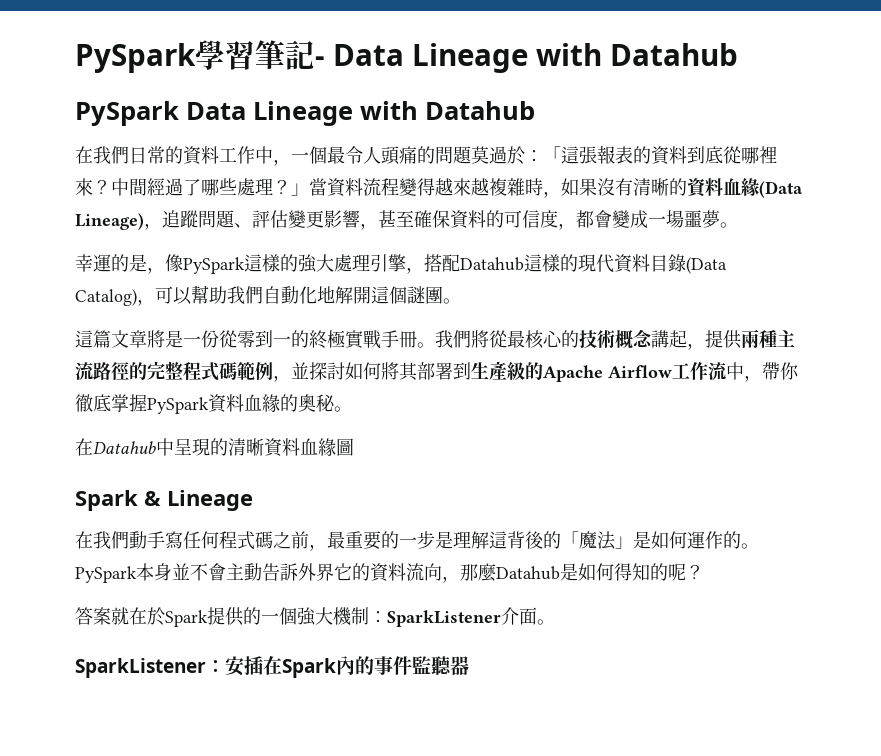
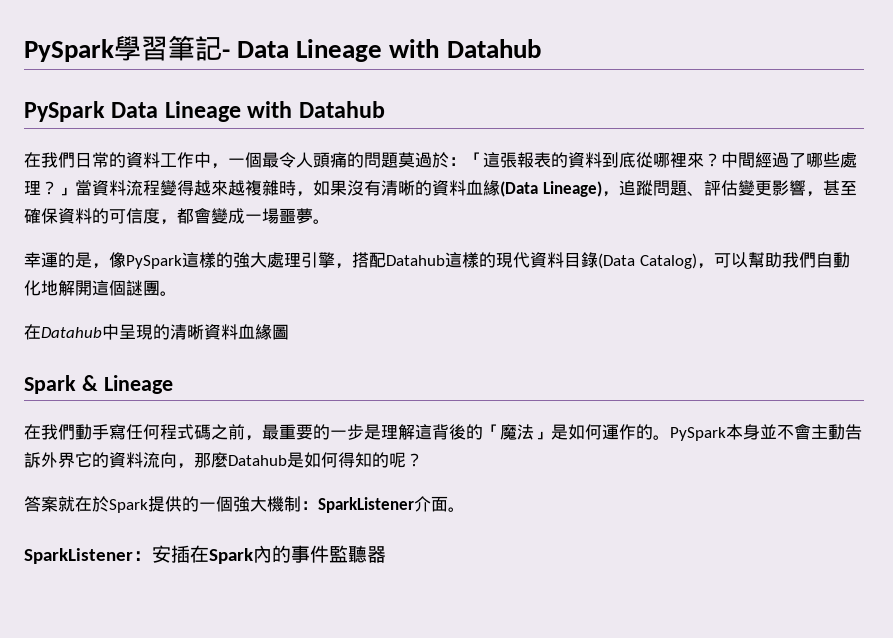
[75,329,795,350] [75,361,799,382] [75,394,352,414] // 這篇文章將是一份從零到一的終極實戰手冊。我們將從最核心的技術概念講起，提供兩種主流路徑的完整程式碼範例，並探討如何將其部署到生產級的Apache Airflow工作流中，帶你徹底掌握PySpark資料血緣的奧秘。 -> (177, 293) none

